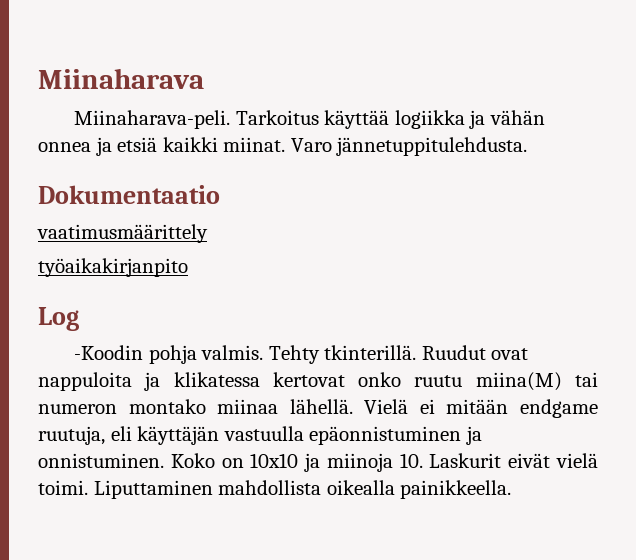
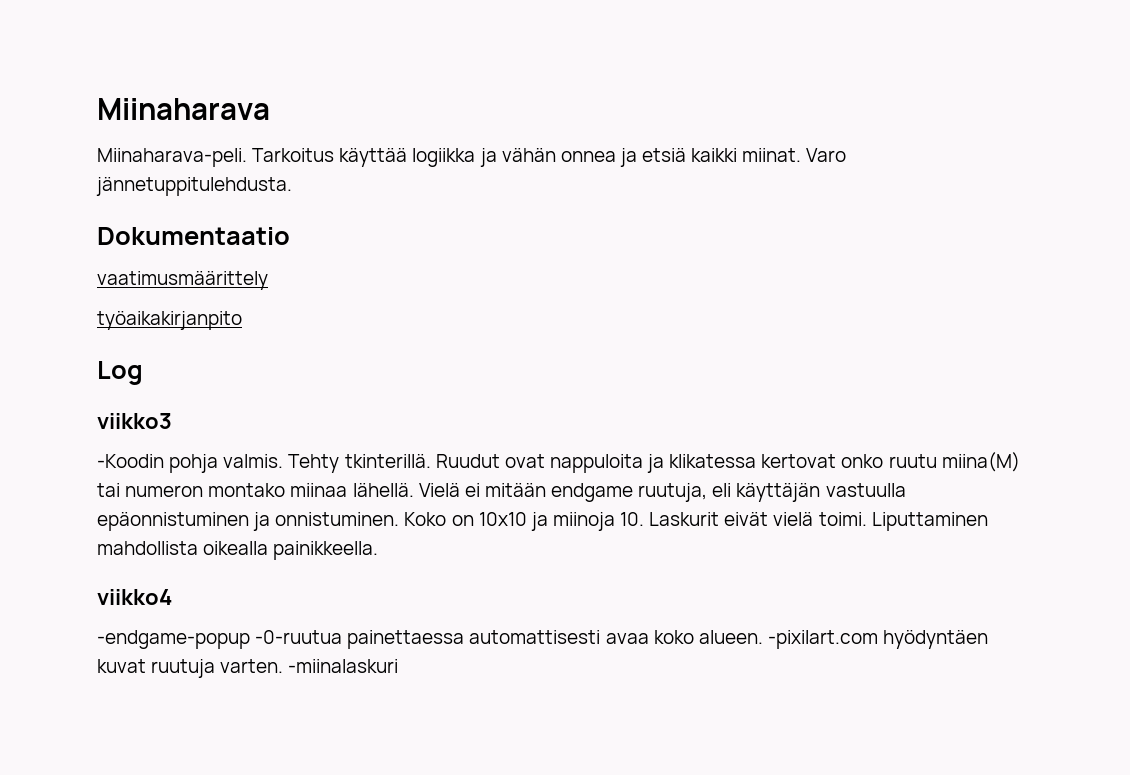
(79, 319) none -> [97,413,172,429] // viikko3
(512, 489) none -> [97,589,172,605] [97,630,989,649] [97,659,399,678] // viikko4 // -endgame-popup -0-ruutua painettaessa automattisesti avaa koko alueen. -pixilart.com hyödyntäen kuvat ruutuja varten. -miinalaskuri

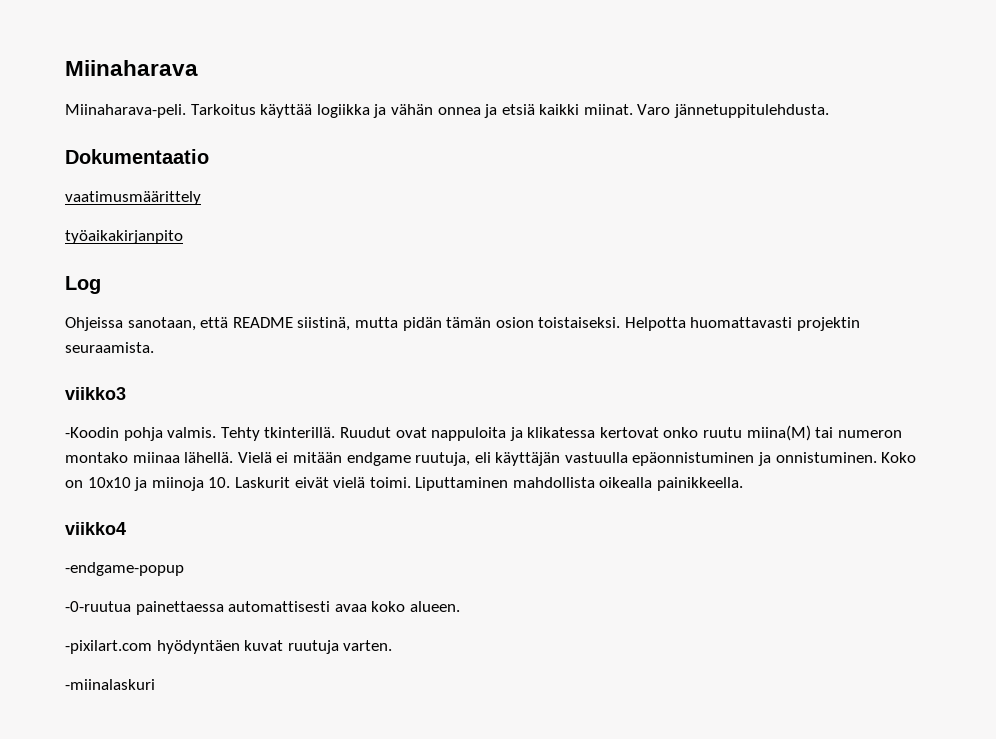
(143, 373) none -> [65,317,861,331] [65,342,154,353] // Ohjeissa sanotaan, että README siistinä, mutta pidän tämän osion toistaiseksi. Helpotta huomattavasti projektin seuraamista.
(250, 639) none -> (184, 569) //
(763, 637) none -> (460, 606) //
(284, 666) none -> (393, 645) //

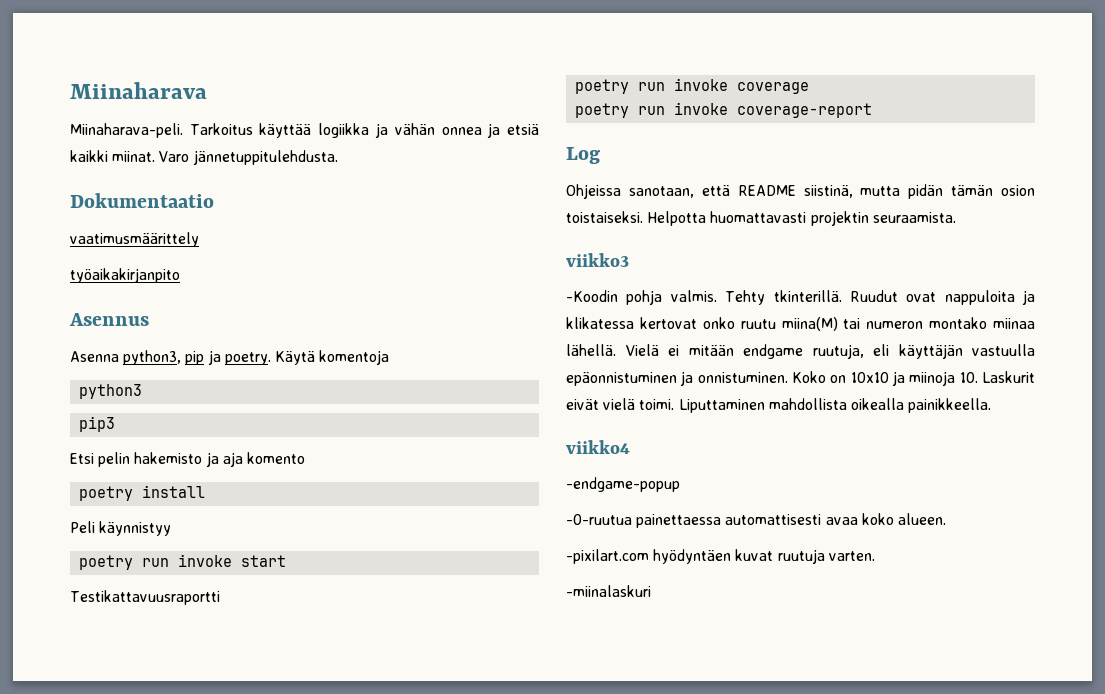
(183, 237) none -> [69,313,149,326] [70,350,390,365] [79,384,143,399] [79,416,116,432] [70,452,305,467] [79,485,206,501] [70,521,172,536] [79,554,287,570] [70,590,220,605] [575,78,810,94] [575,102,873,118] // Asennus // Asenna python3, pip ja poetry. Käytä komentoja // python3 // pip3 // Etsi pelin hakemisto ja aja komento // poetry install // Peli käynnistyy // poetry run invoke start // Testikattavuusraportti // poetry run invoke coverage // poetry run invoke coverage-report

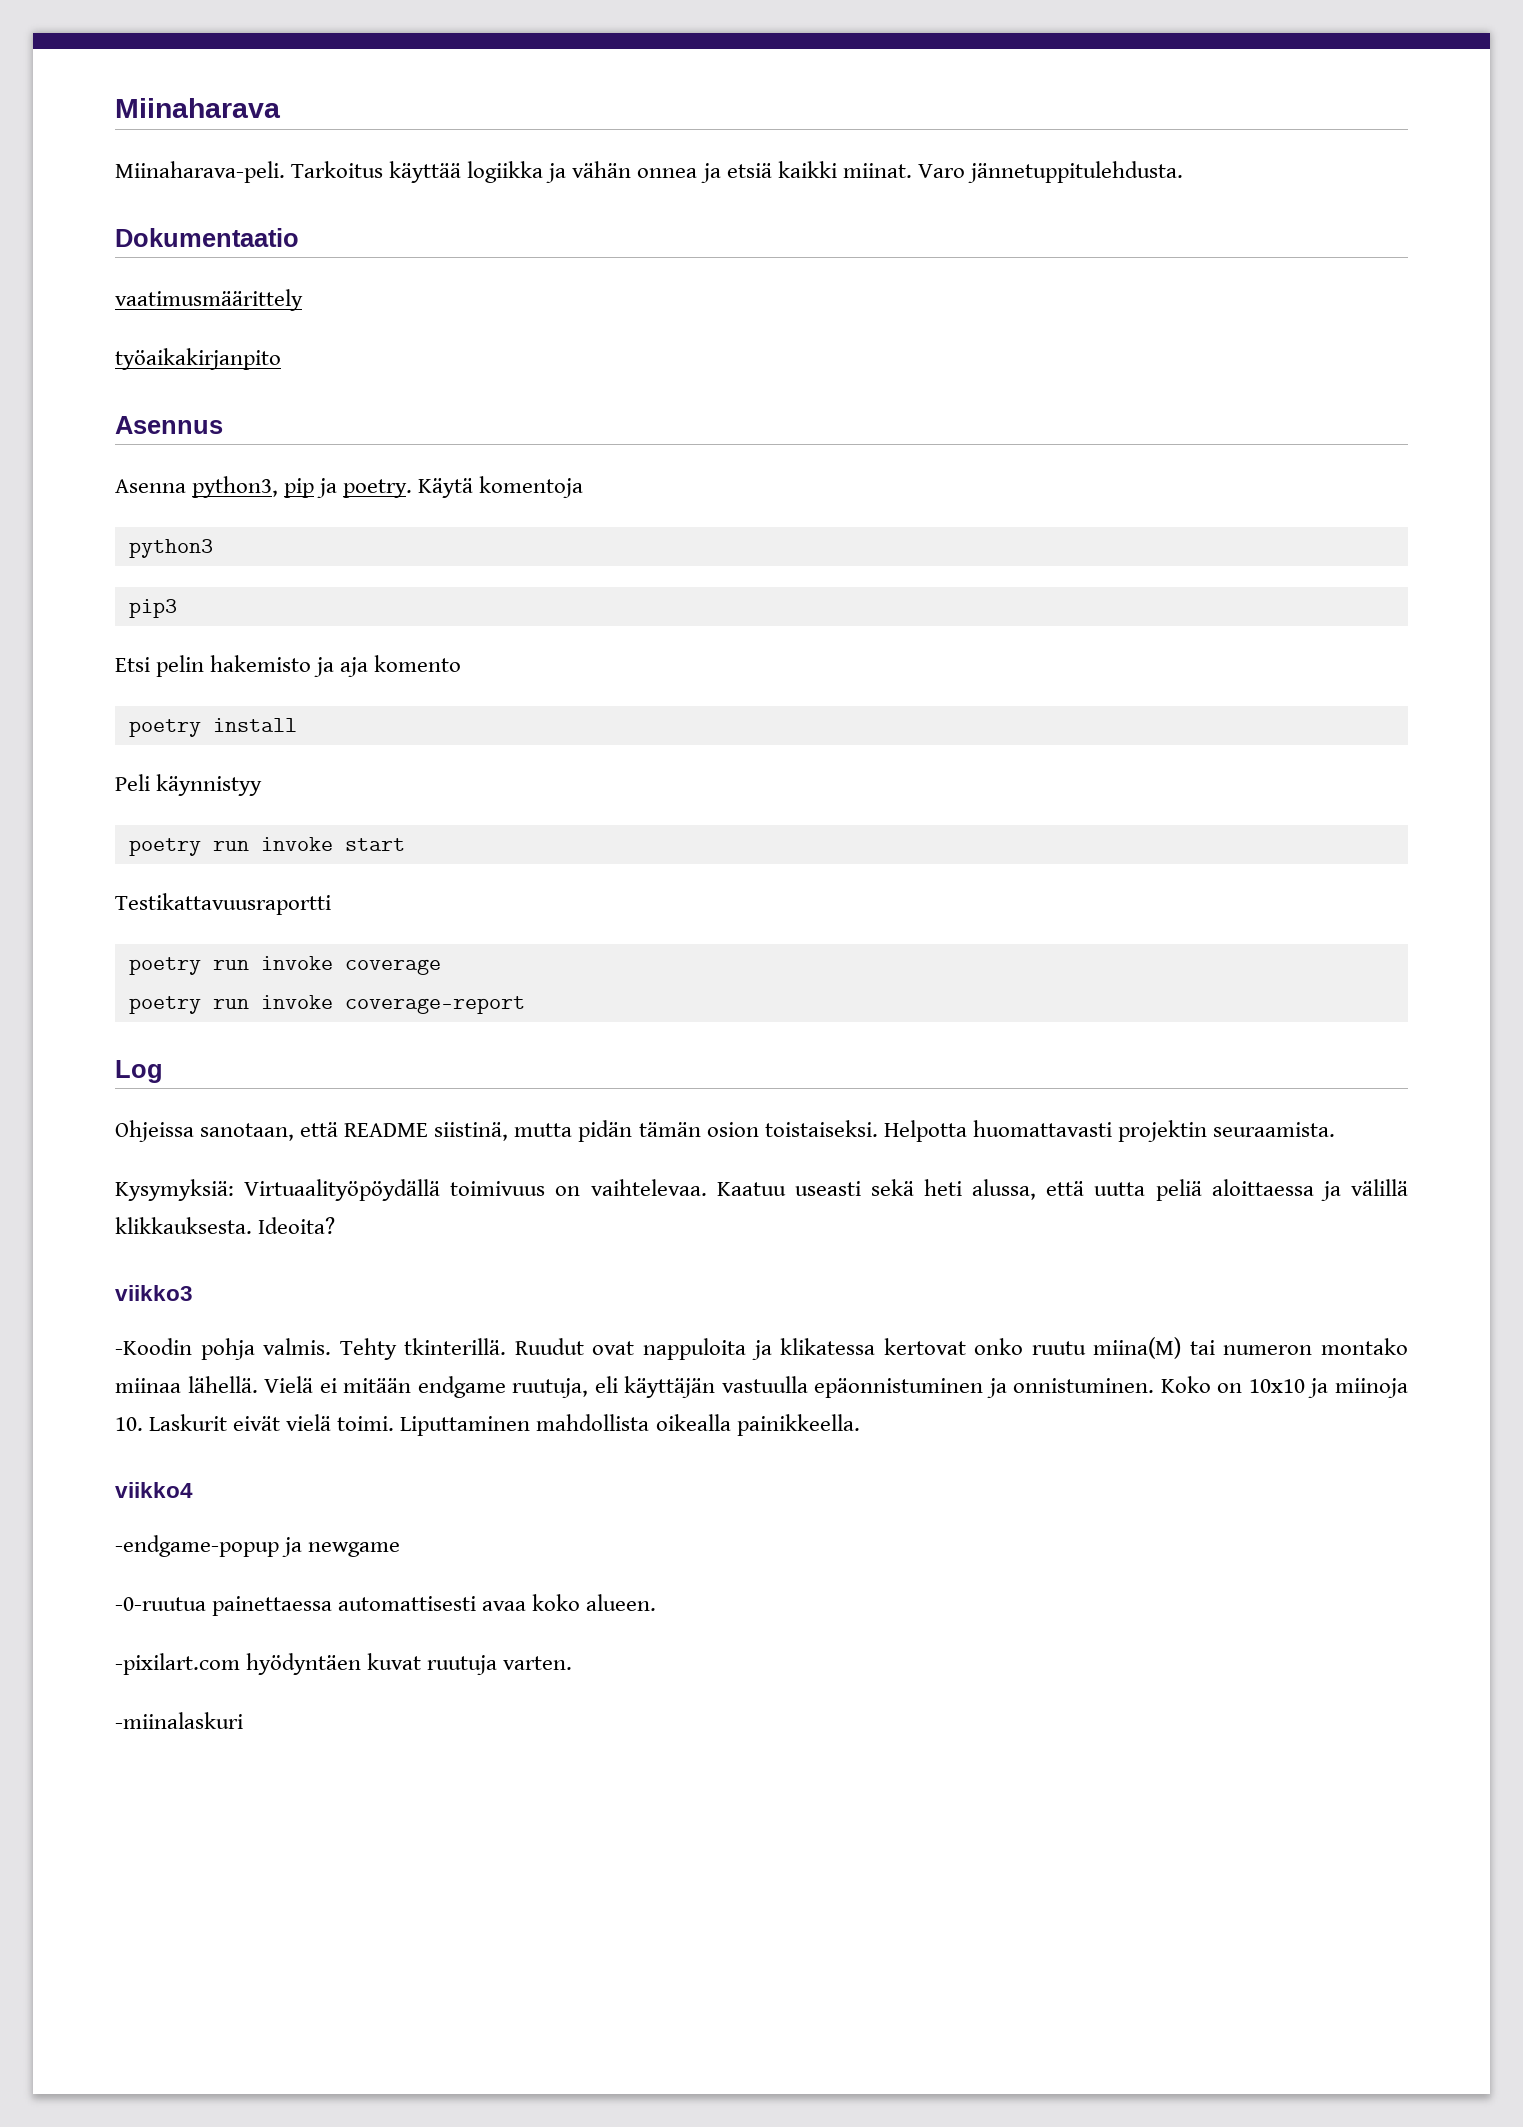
(956, 217) none -> [115,1179,1409,1201] [115,1217,336,1234] // Kysymyksiä: Virtuaalityöpöydällä toimivuus on vaihtelevaa. Kaatuu useasti sekä heti alussa, että uutta peliä aloittaessa ja välillä klikkauksesta. Ideoita?
(680, 484) none -> [282,1537,401,1557] ja newgame

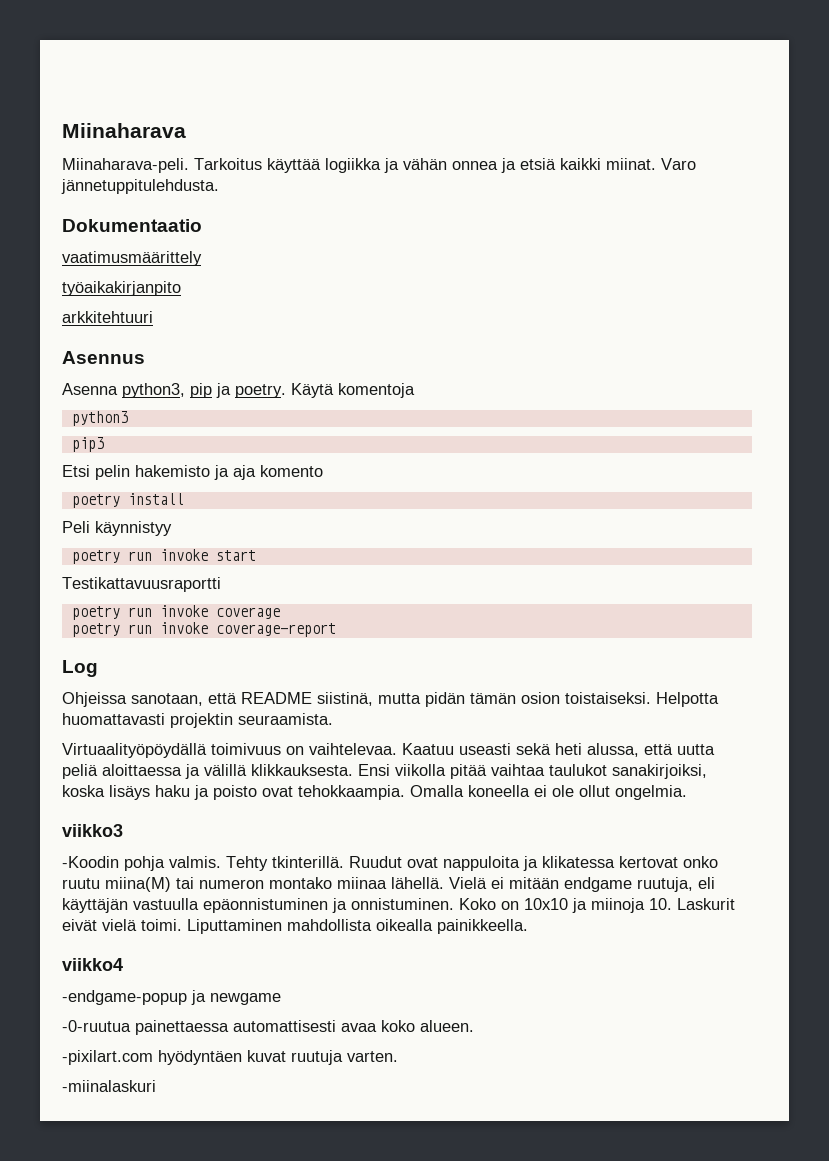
(281, 359) none -> [62,311,153,323] // arkkitehtuuri
[115,1179,234,1201] Kysymyksiä: -> (333, 719) none
[258,1217,336,1234] Ideoita? -> [358,764,707,779] [62,785,687,800] Ensi viikolla pitää vaihtaa taulukot sanakirjoiksi, koska lisäys haku ja poisto ovat tehokkaampia. Omalla koneella ei ole ollut ongelmia.

